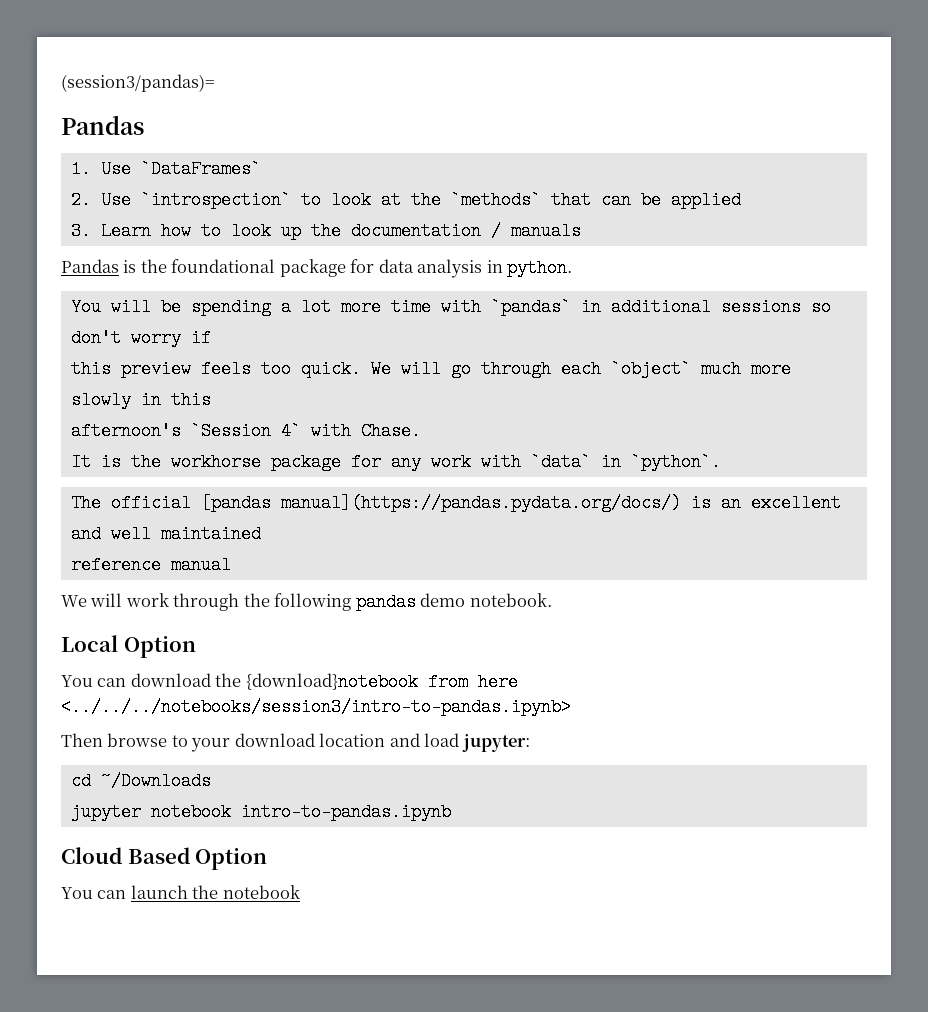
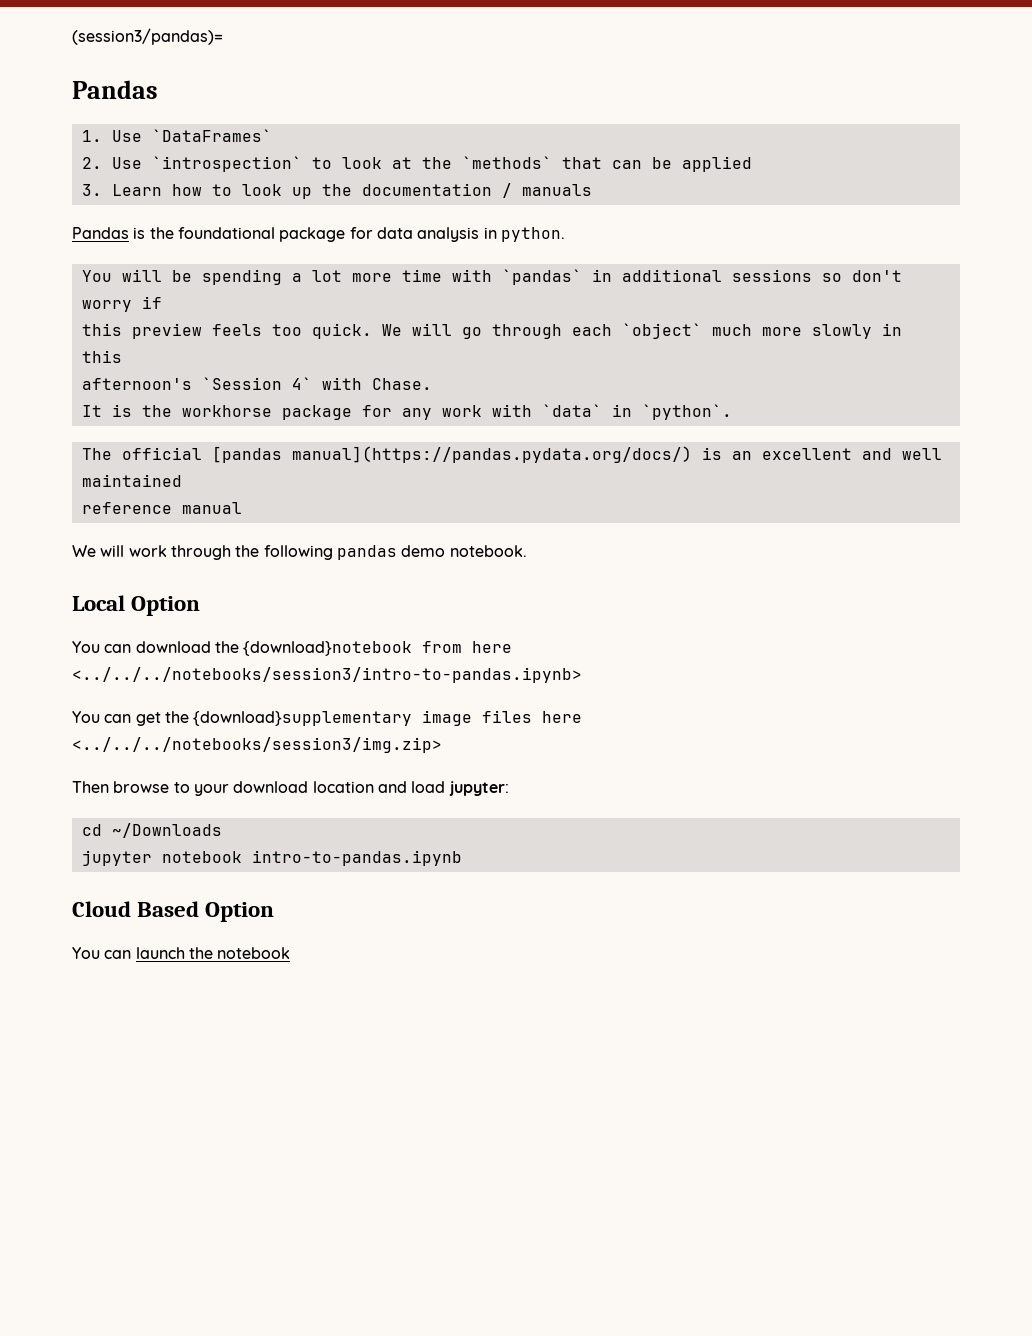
(571, 707) none -> [72,710,583,726] [72,737,442,753] // You can get the {download}supplementary image files here <../../../notebooks/session3/img.zip>

